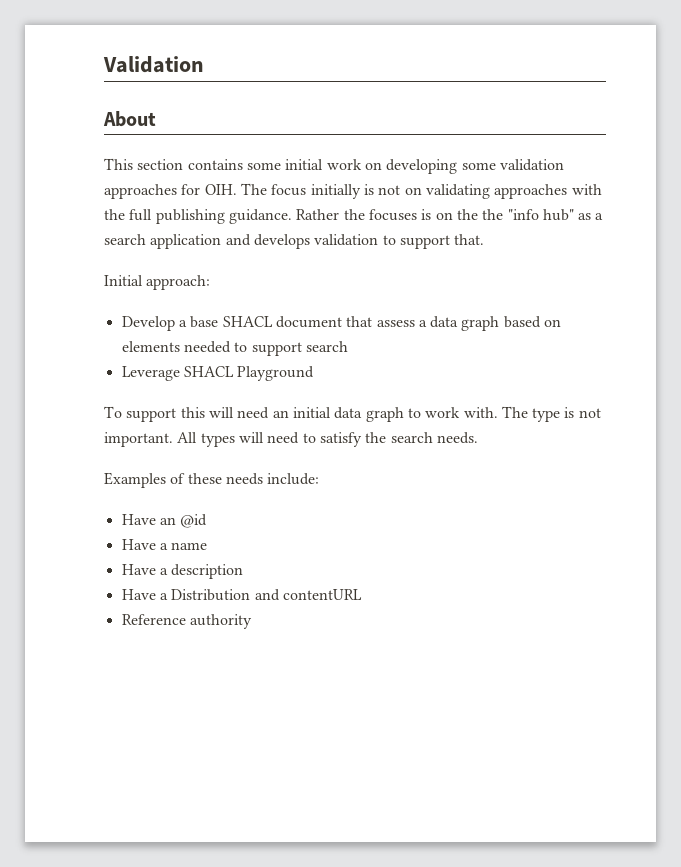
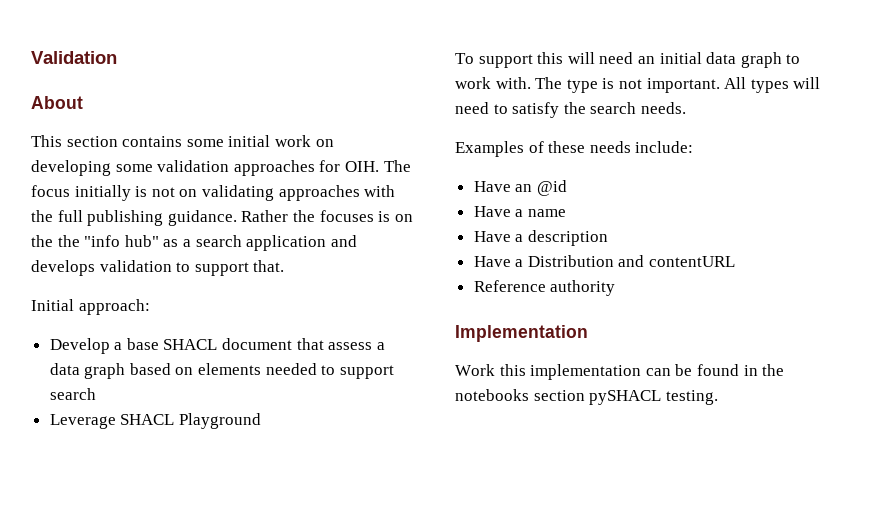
(252, 621) none -> [455,325,588,342] [455,364,785,380] [455,389,718,405] // Implementation // Work this implementation can be found in the notebooks section pySHACL testing.

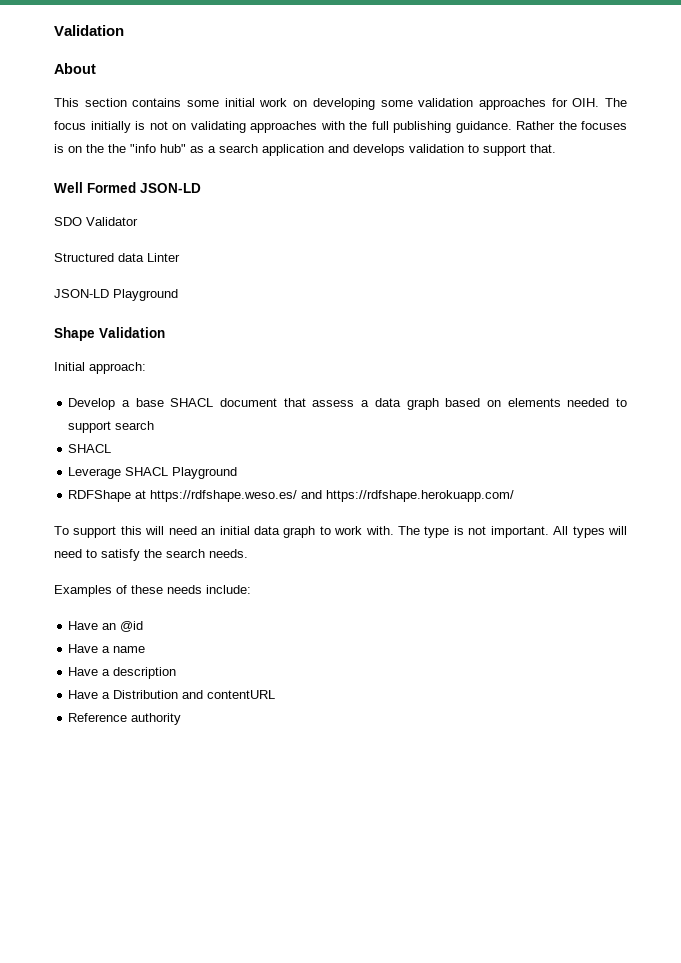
(285, 266) none -> [54,182,201,193] [54,217,138,226] [54,253,180,262] [54,289,178,301] [54,327,165,341] // Well Formed JSON-LD // SDO Validator // Structured data Linter // JSON-LD Playground // Shape Validation
(96, 394) none -> [68,444,112,453] // SHACL
(261, 421) none -> [68,490,515,502] // RDFShape at https://rdfshape.weso.es/ and https://rdfshape.herokuapp.com/
[455,325,588,342] [455,364,785,380] [455,389,718,405] // Implementation // Work this implementation can be found in the notebooks section pySHACL testing. -> (182, 719) none

